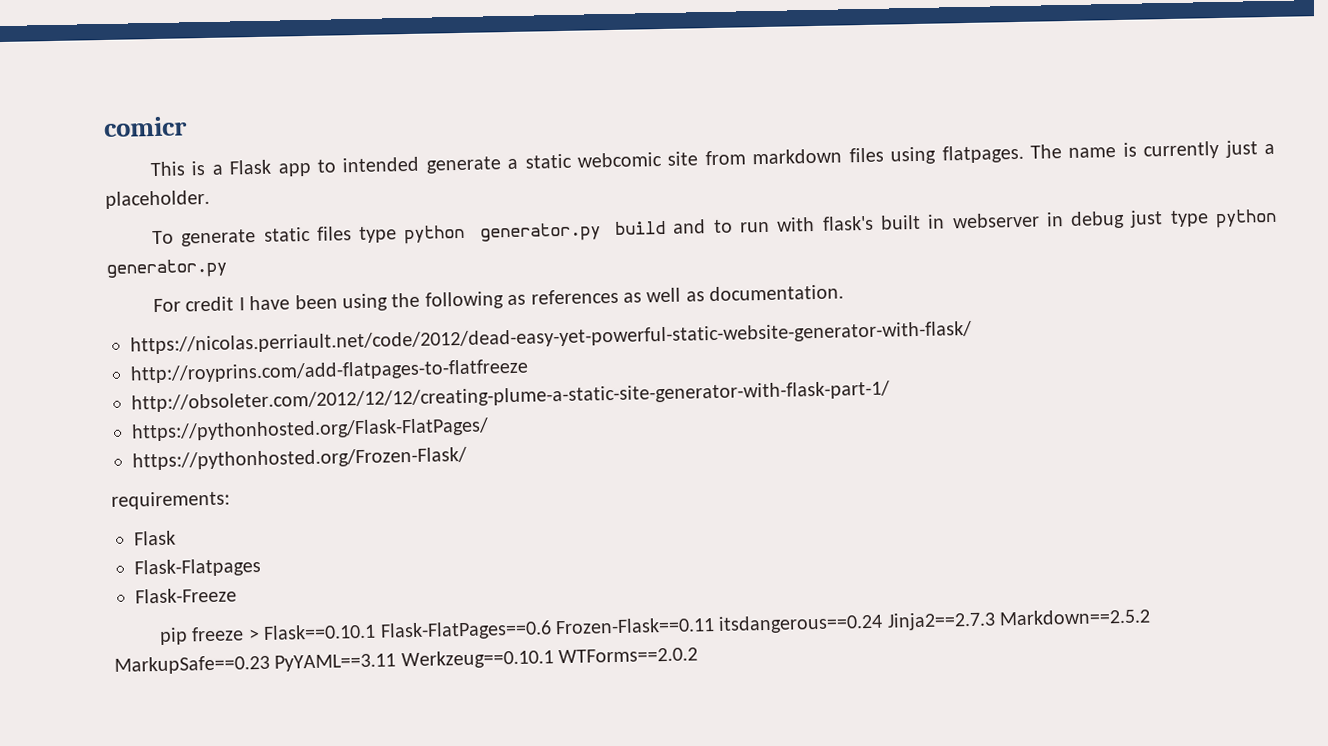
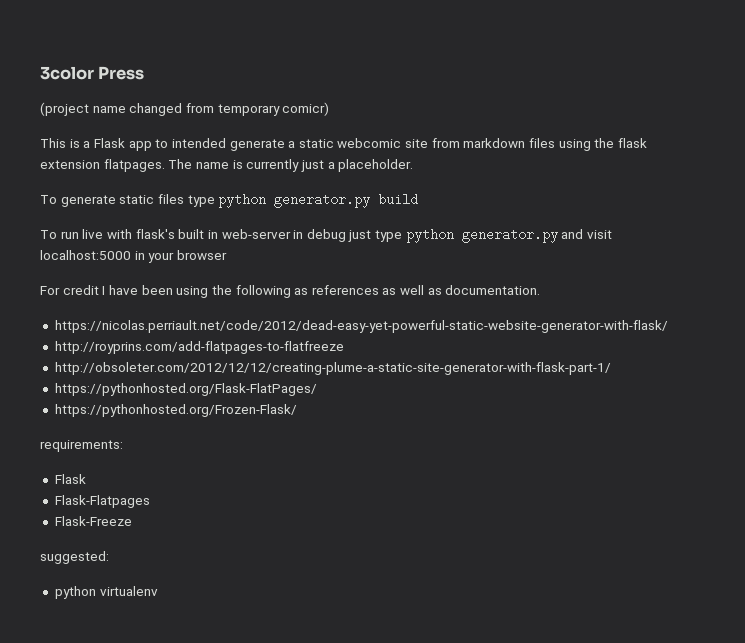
[103,116,188,137] comicr -> [40,66,145,80] [40,102,330,116] 3color Press // (project name changed from temporary comicr)
(937, 155) none -> [594,138,647,148] [40,160,100,169] the flask extension
[672,219,771,234] and to run -> [40,229,104,239] // To run live
[951,212,1040,229] webserver -> [221,229,291,239] web-server
(228, 268) none -> [561,229,613,239] [40,250,227,263] and visit localhost:5000 in your browser
[158,608,1152,646] [114,647,699,675] pip freeze > Flask==0.10.1 Flask-FlatPages==0.6 Frozen-Flask==0.11 itsdangerous==0.24 Jinja2==2.7.3 Markdown==2.5.2 MarkupSafe==0.23 PyYAML==3.11 Werkzeug==0.10.1 WTForms==2.0.2 -> [40,551,109,564] [54,586,158,599] suggested: // python virtualenv

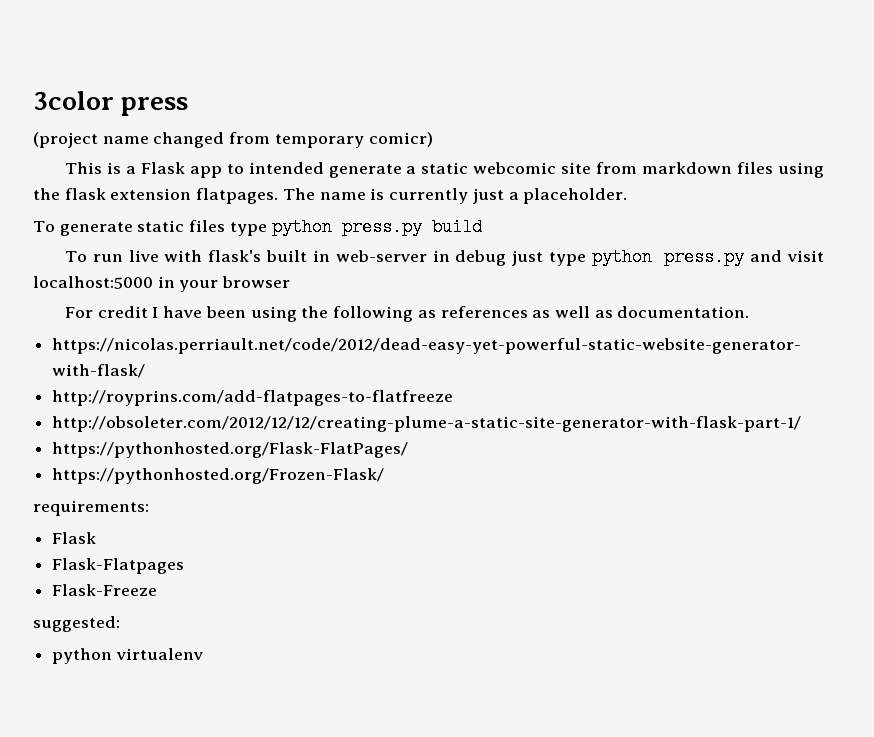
[98,66,145,80] Press -> [121,97,189,116] press
[274,193,371,208] generator.py -> [341,218,422,236] press.py
[461,228,558,243] generator.py -> [664,248,745,266] press.py

